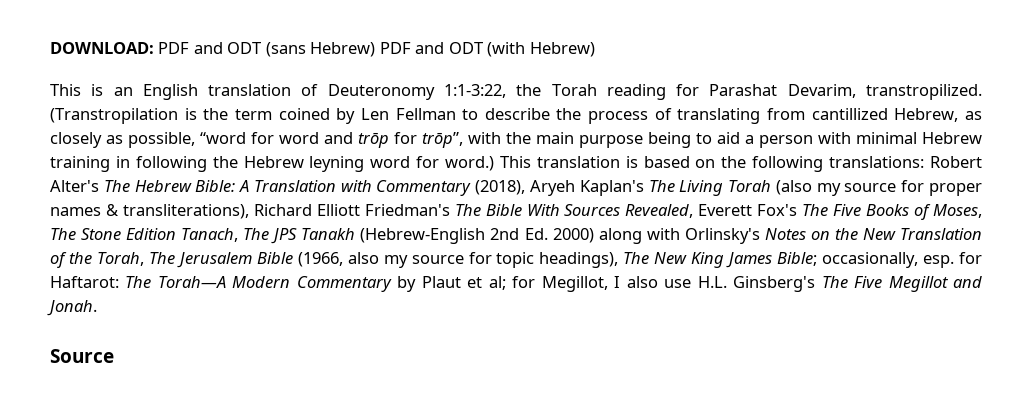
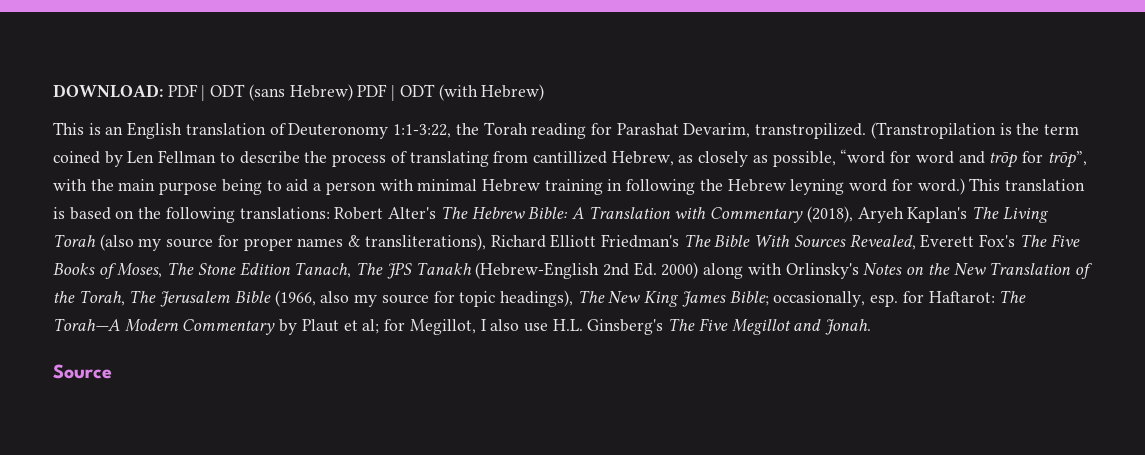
[193,42,223,54] and -> [201,85,206,101] |
[415,42,445,54] and -> [391,85,396,101] |

